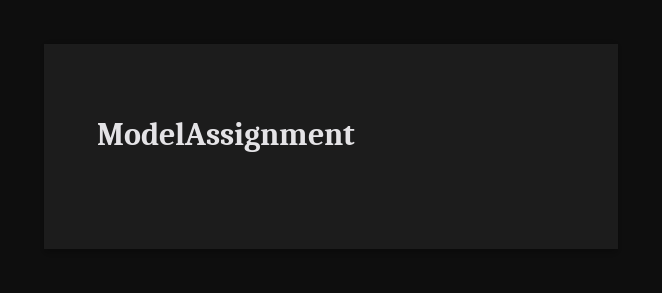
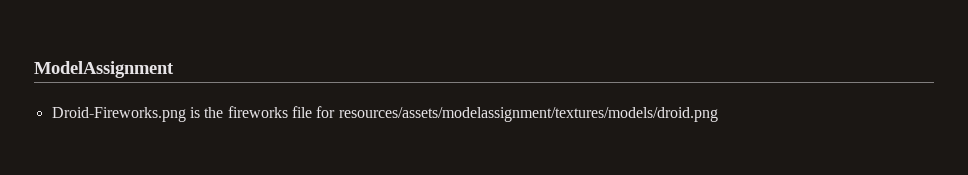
(355, 137) none -> [51,106,718,122] // Droid-Fireworks.png is the fireworks file for resources/assets/modelassignment/textures/models/droid.png

